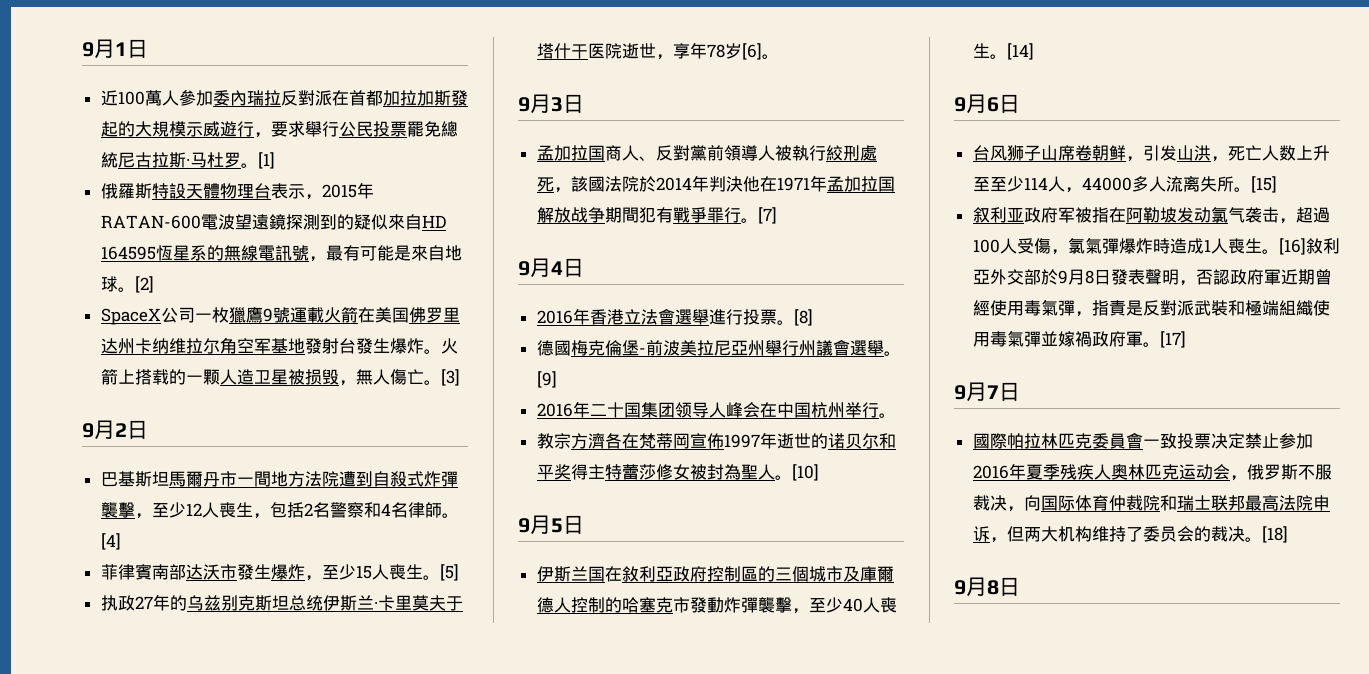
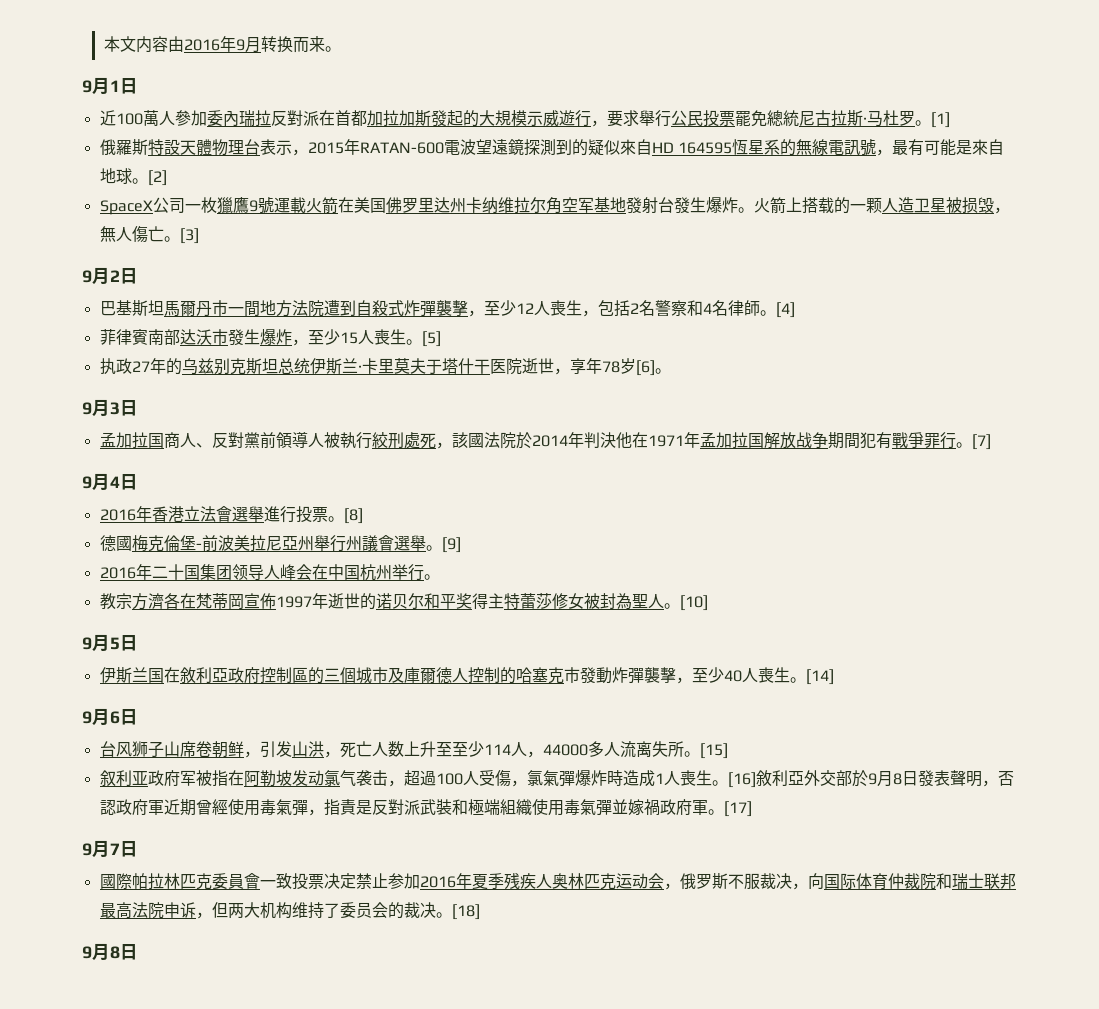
(82, 49) none -> [103,36,341,53] 本文内容由2016年9月转换而来。 //

